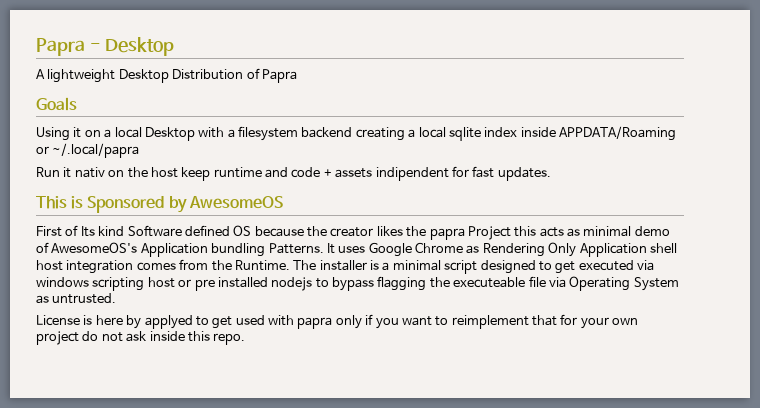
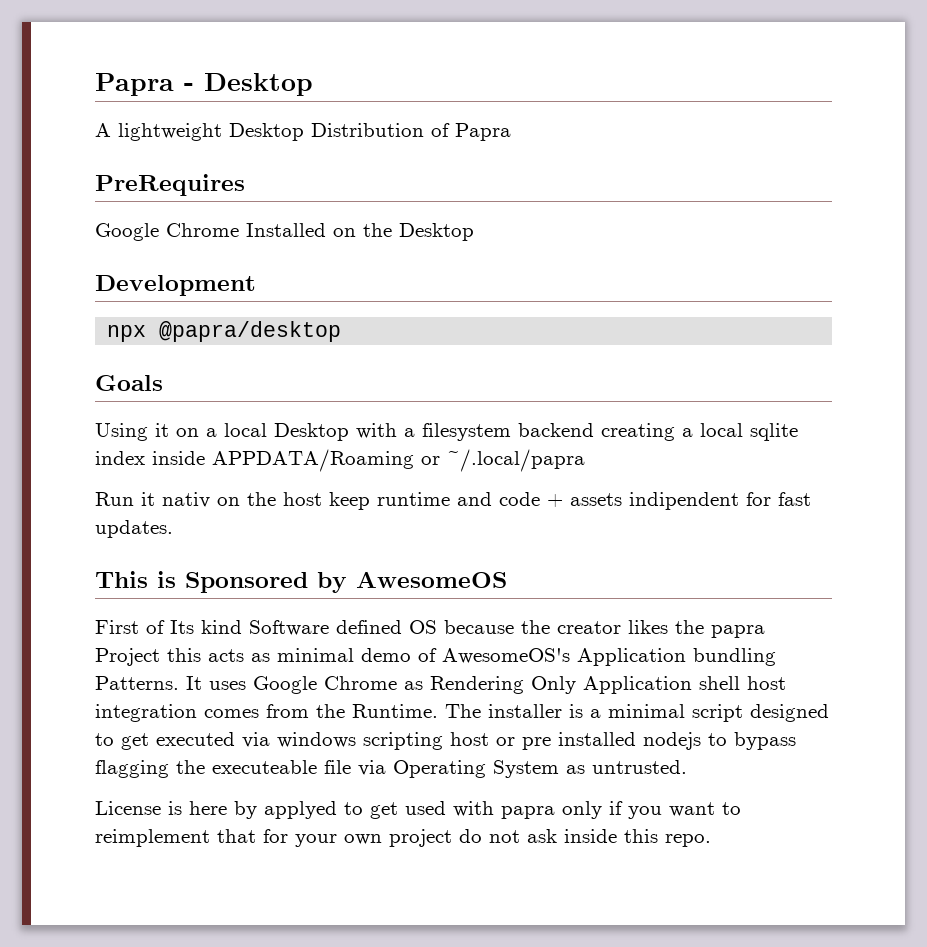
(297, 76) none -> [95,174,245,196] [95,223,474,241] [95,275,256,296] [107,321,342,342] // PreRequires // Google Chrome Installed on the Desktop // Development // npx @papra/desktop

